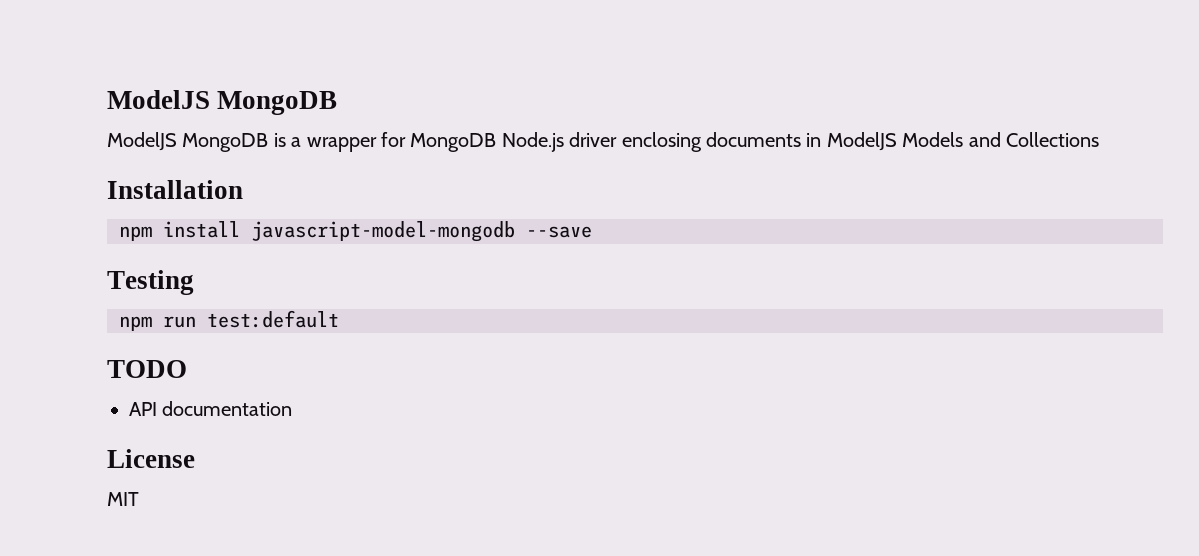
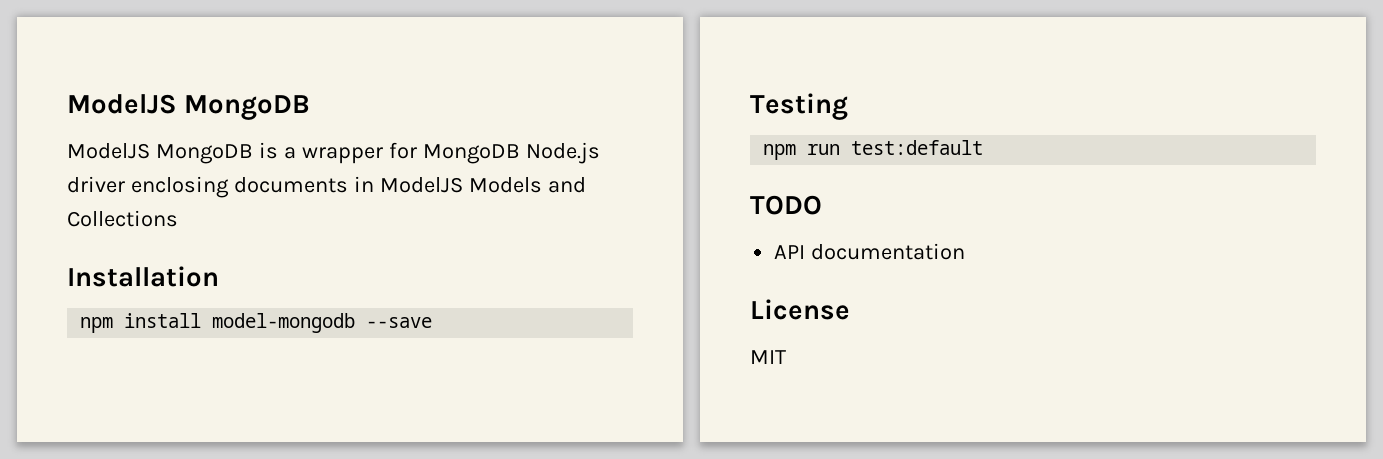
[251,221,515,242] javascript-model-mongodb -> [212,313,356,333] model-mongodb

